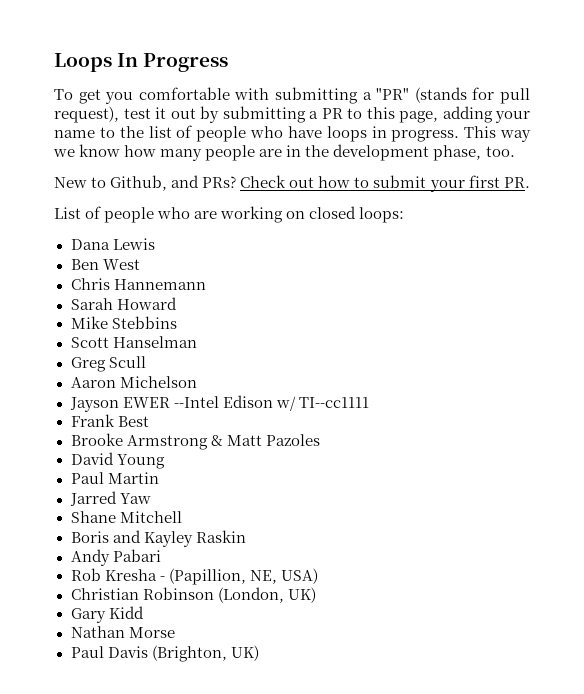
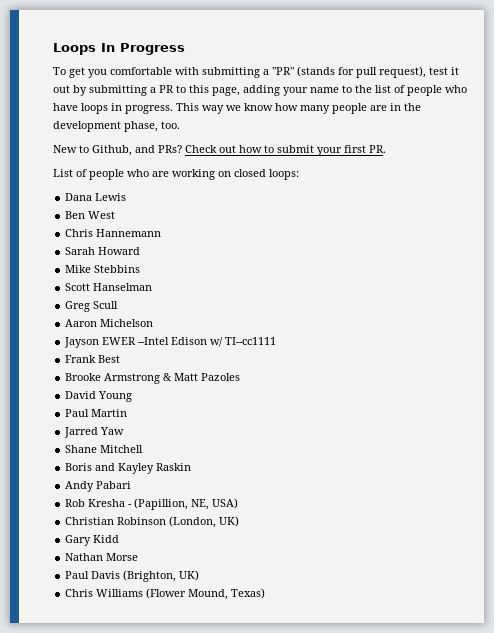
(259, 653) none -> [65,588,266,600] // Chris Williams (Flower Mound, Texas)

